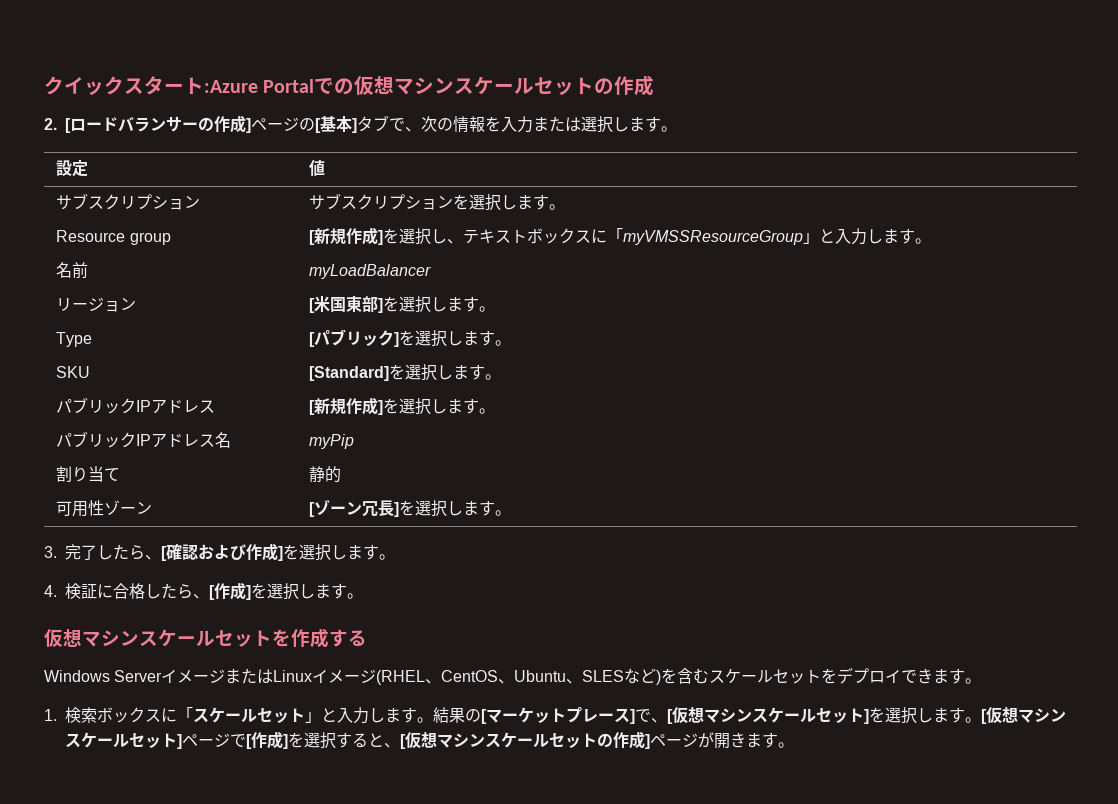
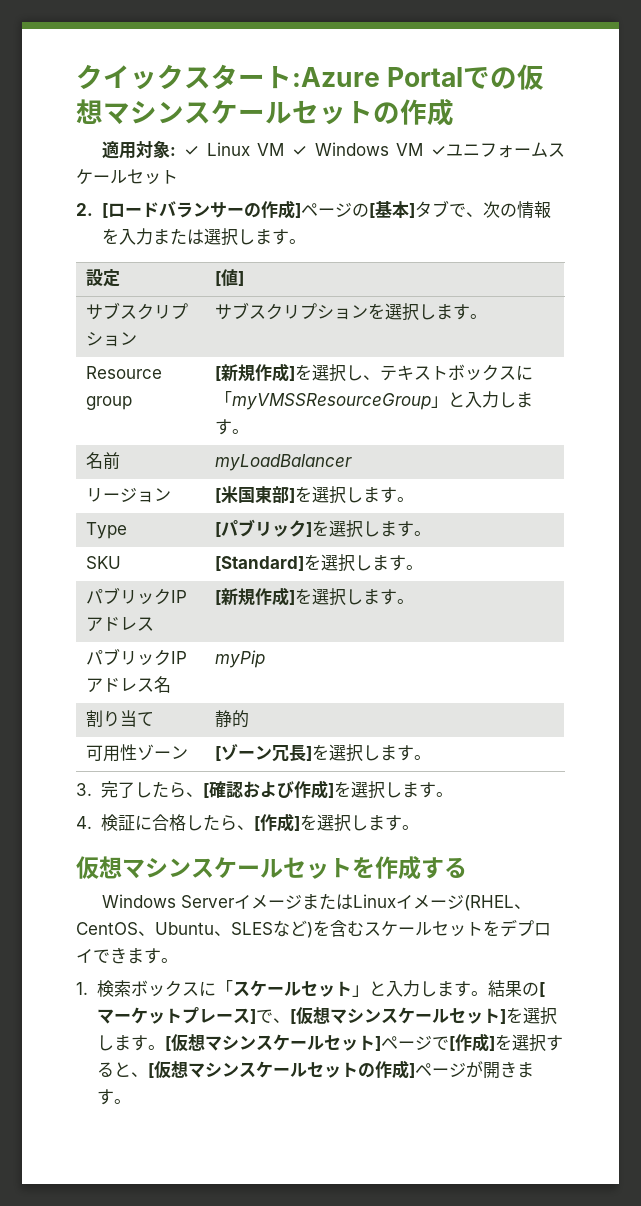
(655, 85) none -> [102,140,565,159] [76,169,178,185] // 適用対象: ✓ Linux VM ✓ Windows VM ✓ユニフォームスケールセット
(89, 168) none -> [215,271,222,286] [
(326, 167) none -> [238,271,245,286] ]

